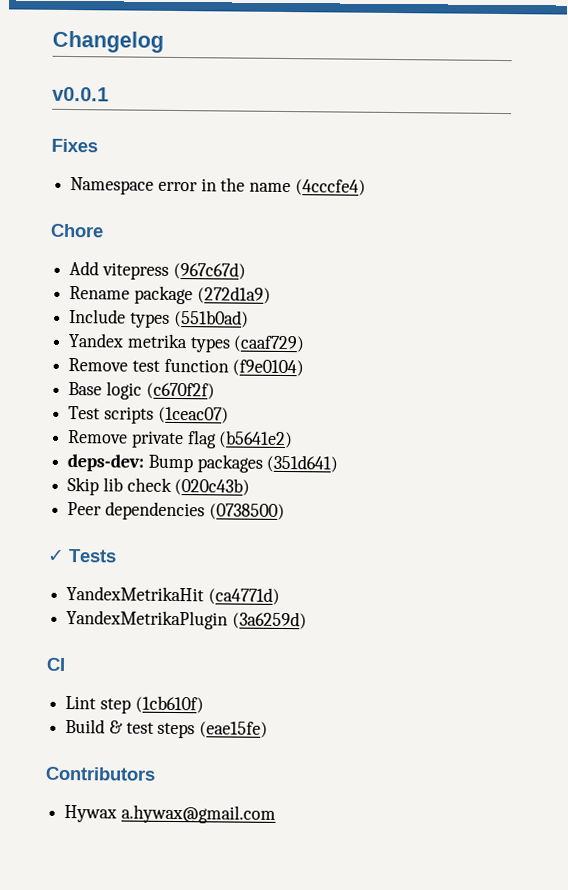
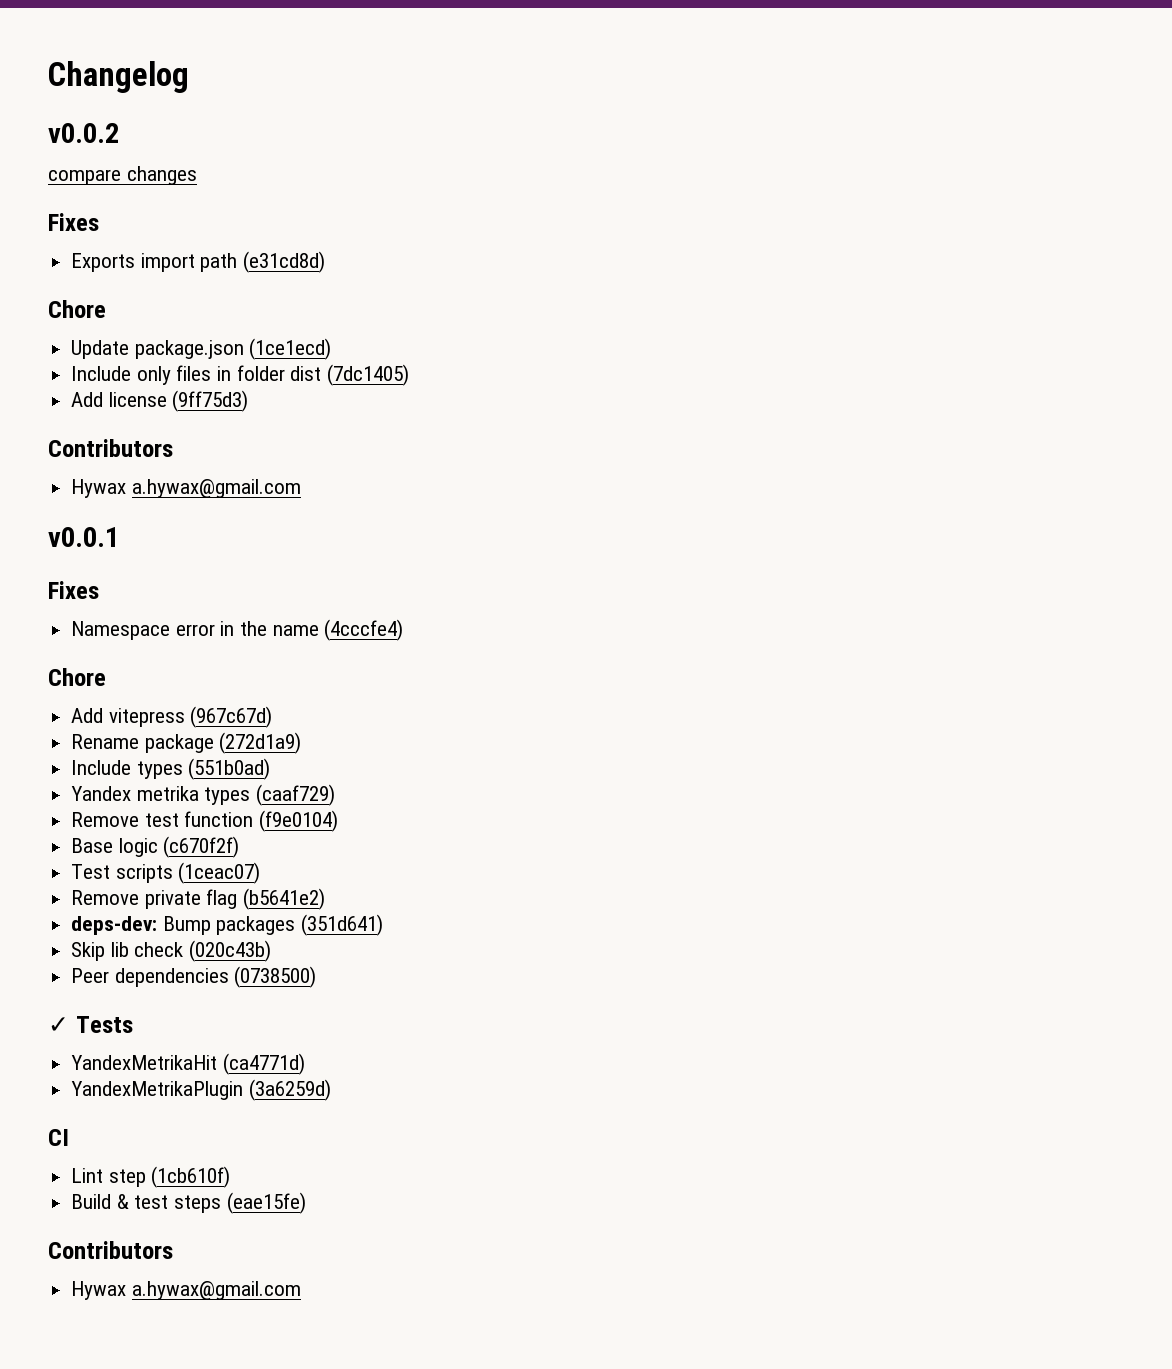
(164, 41) none -> [48,123,119,143] [48,166,197,185] [48,213,99,231] [71,251,326,273] [48,300,106,318] [71,338,332,360] [71,364,410,386] [71,390,249,412] [48,439,173,457] [71,479,301,498] // v0.0.2 // compare changes // Fixes // Exports import path (e31cd8d) // Chore // Update package.json (1ce1ecd) // Include only files in folder dist (7dc1405) // Add license (9ff75d3) // Contributors // Hywax a.hywax@gmail.com

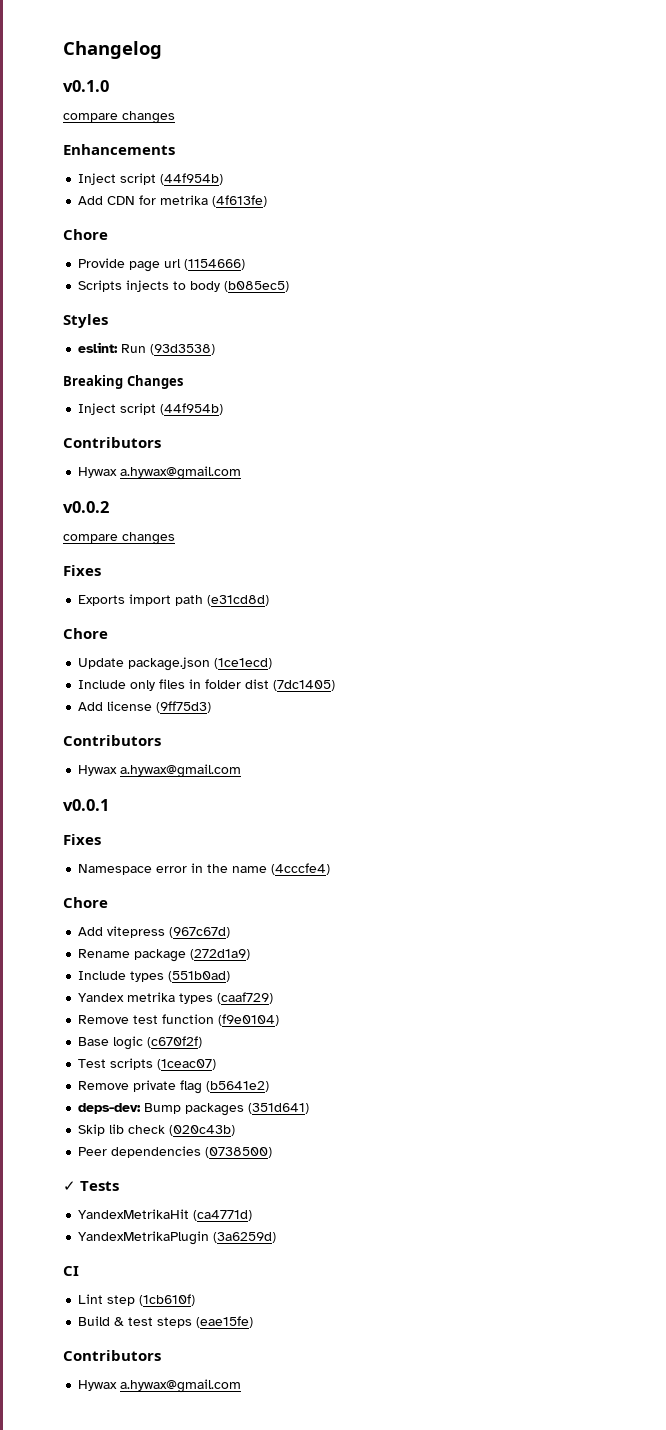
(189, 77) none -> [63,80,109,92] [63,111,175,124] [63,144,175,155] [78,173,224,185] [78,195,268,207] [63,229,108,240] [78,258,246,272] [78,280,290,292] [63,314,108,328] [78,342,216,355] [63,375,183,389] [78,403,224,415] [63,437,161,448] [78,466,242,480] // v0.1.0 // compare changes // Enhancements // Inject script (44f954b) // Add CDN for metrika (4f613fe) // Chore // Provide page url (1154666) // Scripts injects to body (b085ec5) // Styles // eslint: Run (93d3538) // Breaking Changes // Inject script (44f954b) // Contributors // Hywax a.hywax@gmail.com

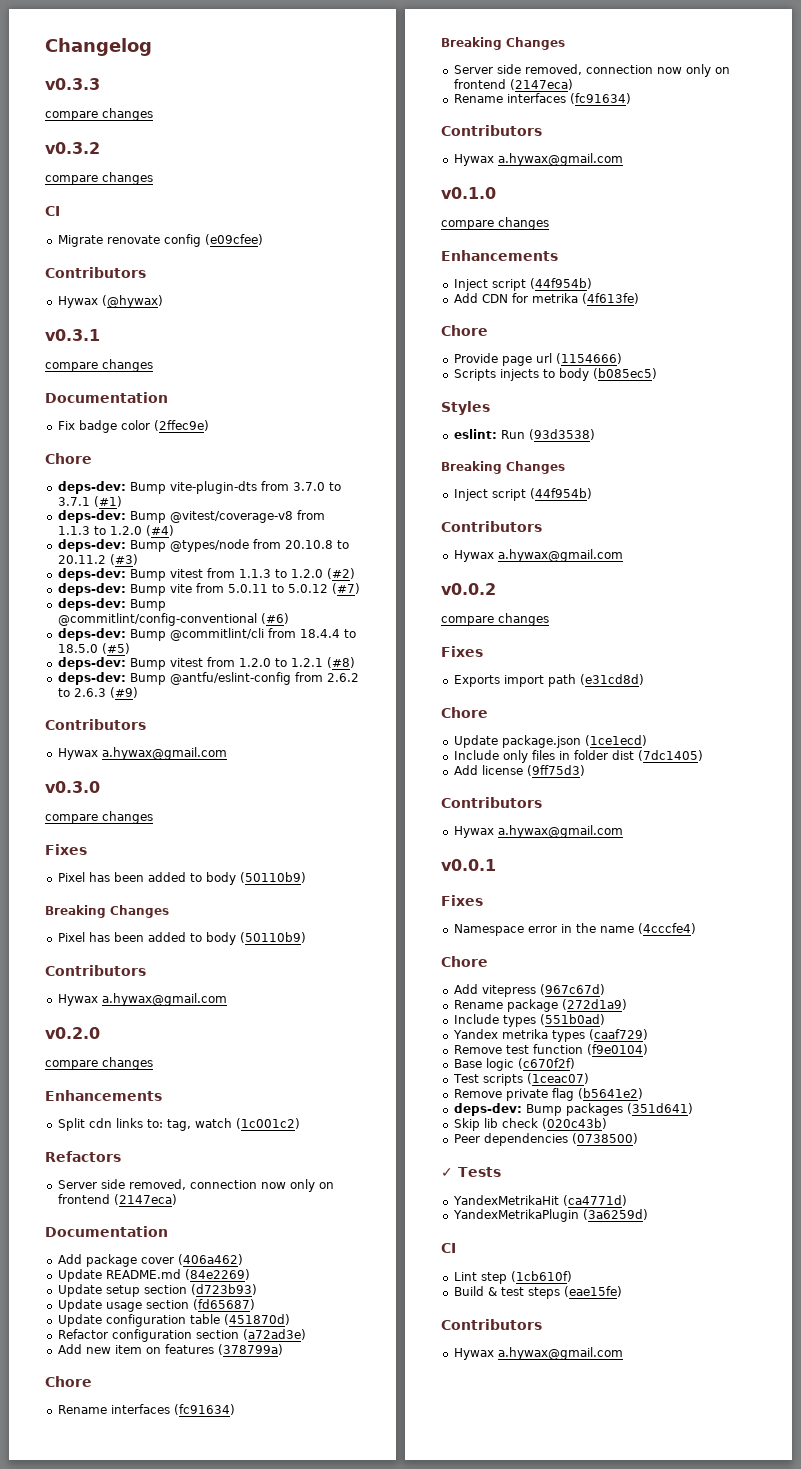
(162, 50) none -> [45,78,100,90] [45,108,153,121] [45,142,100,154] [45,172,153,185] [45,206,60,216] [57,234,263,247] [45,267,146,278] [57,295,163,308] [45,329,100,341] [45,359,153,372] [45,392,168,403] [57,420,209,433] [45,453,92,464] [57,481,341,494] [57,496,122,507] [57,510,325,523] [57,525,174,536] [57,539,349,552] [57,554,138,565] [57,568,355,581] [57,583,360,596] [57,598,166,611] [57,613,289,626] [57,628,356,641] [57,643,130,654] [57,657,355,670] [57,672,359,685] [57,687,138,698] [45,719,146,730] [57,747,227,760] [45,781,100,793] [45,811,153,824] [45,844,87,855] [57,872,306,885] [45,905,169,918] [57,932,306,945] [45,965,146,976] [57,993,227,1006] [45,1027,100,1039] [45,1057,153,1070] [45,1090,162,1101] [57,1118,300,1131] [45,1151,121,1162] [57,1179,334,1192] [57,1194,177,1205] [45,1226,168,1237] [57,1254,243,1267] [57,1269,250,1282] [57,1284,257,1297] [57,1299,255,1312] [57,1314,290,1327] [57,1329,306,1342] [57,1344,283,1355] [45,1376,92,1387] [57,1404,235,1415] [441,37,565,50] [453,64,730,77] [453,79,573,90] [453,93,631,104] [441,125,542,136] [453,153,623,166] // v0.3.3 // compare changes // v0.3.2 // compare changes // CI // Migrate renovate config (e09cfee) // Contributors // Hywax (@hywax) // v0.3.1 // compare changes // Documentation // Fix badge color (2ffec9e) // Chore // deps-dev: Bump vite-plugin-dts from 3.7.0 to 3.7.1 (#1) // deps-dev: Bump @vitest/coverage-v8 from 1.1.3 to 1.2.0 (#4) // deps-dev: Bump @types/node from 20.10.8 to 20.11.2 (#3) // deps-dev: Bump vitest from 1.1.3 to 1.2.0 (#2) // deps-dev: Bump vite from 5.0.11 to 5.0.12 (#7) // deps-dev: Bump @commitlint/config-conventional (#6) // deps-dev: Bump @commitlint/cli from 18.4.4 to 18.5.0 (#5) // deps-dev: Bump vitest from 1.2.0 to 1.2.1 (#8) // deps-dev: Bump @antfu/eslint-config from 2.6.2 to 2.6.3 (#9) // Contributors // Hywax a.hywax@gmail.com // v0.3.0 // compare changes // Fixes // Pixel has been added to body (50110b9) // Breaking Changes // Pixel has been added to body (50110b9) // Contributors // Hywax a.hywax@gmail.com // v0.2.0 // compare changes // Enhancements // Split cdn links to: tag, watch (1c001c2) // Refactors // Server side removed, connection now only on frontend (2147eca) // Documentation // Add package cover (406a462) // Update README.md (84e2269) // Update setup section (d723b93) // Update usage section (fd65687) // Update configuration table (451870d) // Refactor configuration section (a72ad3e) // Add new item on features (378799a) // Chore // Rename interfaces (fc91634) // Breaking Changes // Server side removed, connection now only on frontend (2147eca) // Rename interfaces (fc91634) // Contributors // Hywax a.hywax@gmail.com

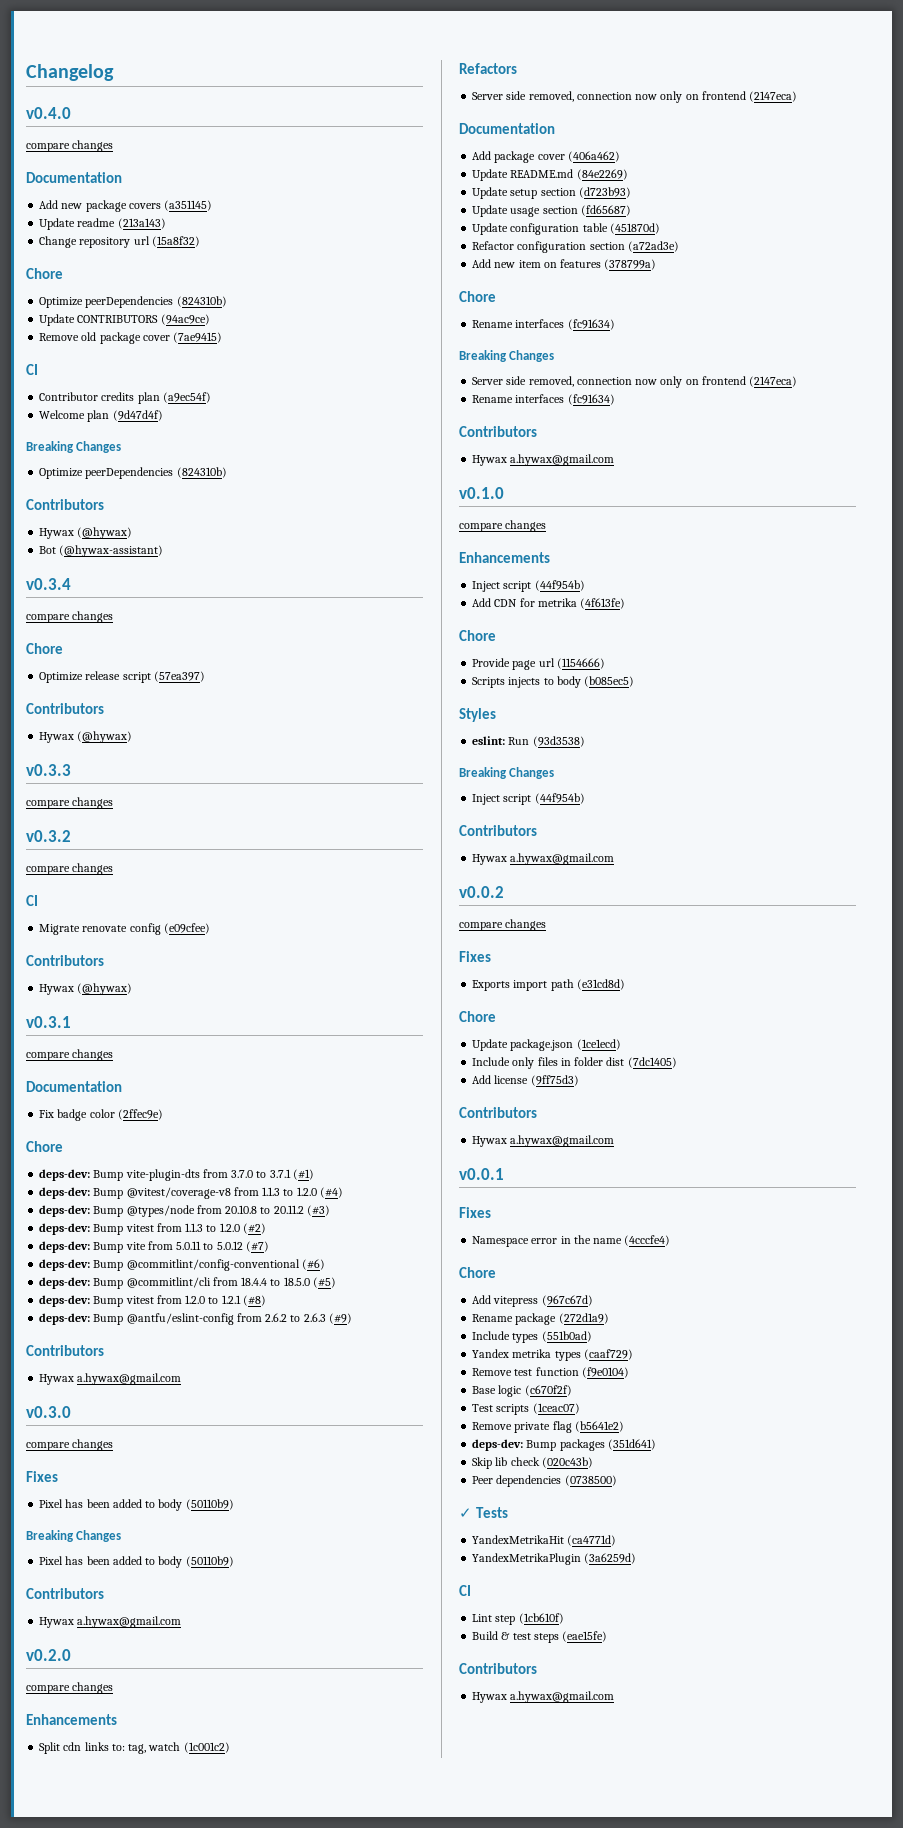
(152, 47) none -> [26,107,71,119] [26,140,114,152] [26,172,122,183] [39,200,213,212] [39,218,166,230] [39,236,200,248] [26,268,63,279] [39,296,227,308] [39,314,210,326] [39,332,223,344] [26,364,38,375] [39,392,211,404] [39,410,163,422] [26,441,122,453] [39,467,227,479] [26,499,104,510] [39,527,133,539] [39,545,164,557] [26,578,71,590] [26,611,114,623] [26,643,63,654] [39,671,205,683] [26,703,104,714] [39,731,133,743] // v0.4.0 // compare changes // Documentation // Add new package covers (a351145) // Update readme (213a143) // Change repository url (15a8f32) // Chore // Optimize peerDependencies (824310b) // Update CONTRIBUTORS (94ac9ce) // Remove old package cover (7ae9415) // CI // Contributor credits plan (a9ec54f) // Welcome plan (9d47d4f) // Breaking Changes // Optimize peerDependencies (824310b) // Contributors // Hywax (@hywax) // Bot (@hywax-assistant) // v0.3.4 // compare changes // Chore // Optimize release script (57ea397) // Contributors // Hywax (@hywax)

